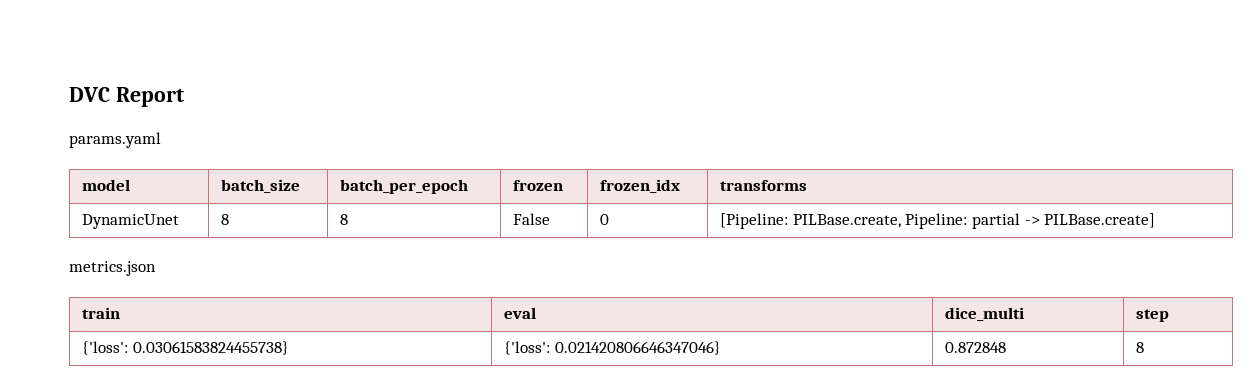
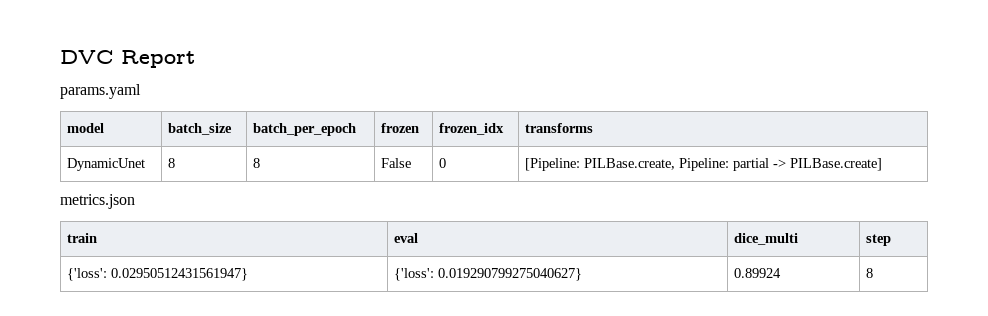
[132,341,289,355] [504,341,721,355] [945,342,1007,353] 0.03061583824455738} | {'loss': 0.021420806646347046} | 0.872848 -> [111,268,249,281] [394,268,583,281] [734,268,782,278] 0.02950512431561947} | {'loss': 0.019290799275040627} | 0.89924

